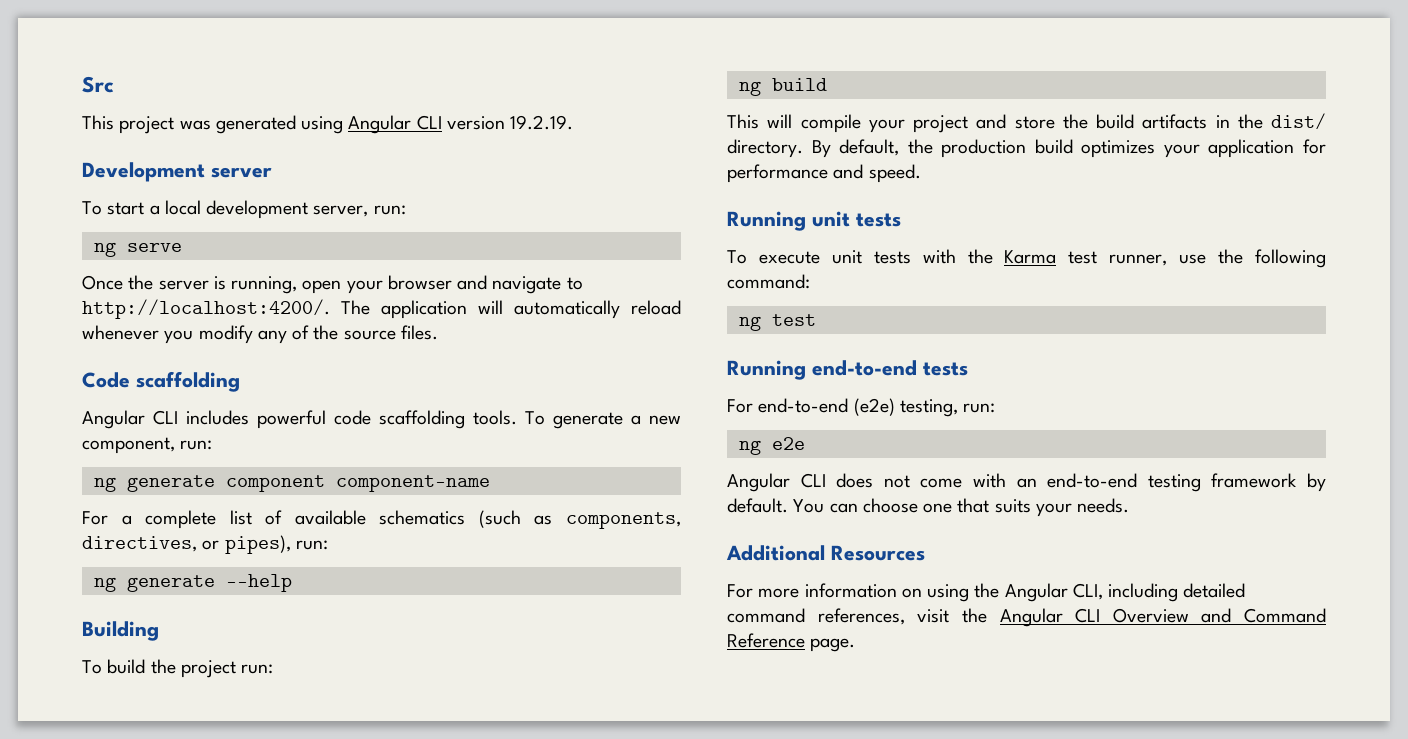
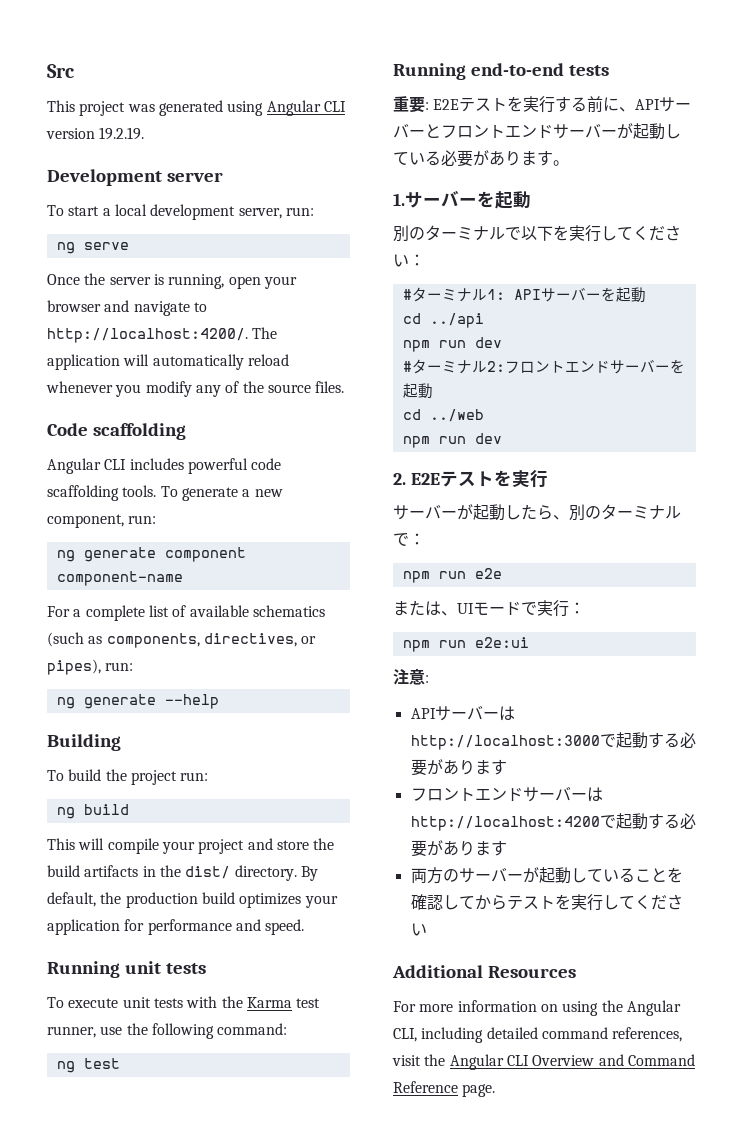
[727,398,996,417] [738,437,805,455] [727,473,1326,492] [727,498,1130,517] For end-to-end (e2e) testing, run: // ng e2e // Angular CLI does not come with an end-to-end testing framework by default. You can choose one that suits your needs. -> [393,96,692,113] [393,123,681,140] [393,150,569,167] [393,191,531,209] [393,225,681,242] [393,254,425,267] [402,287,646,303] [402,313,484,328] [402,337,502,352] [402,359,685,374] [402,383,433,399] [402,409,484,422] [402,433,502,448] [393,470,548,488] [393,504,681,521] [393,533,425,546] [402,568,502,583] [393,600,585,617] [402,637,529,652] [393,669,429,685] [410,706,515,721] [410,732,696,750] [410,759,507,776] [410,787,603,802] [410,813,696,831] [410,840,507,857] [410,867,683,884] [410,894,683,911] [410,923,427,936] 重要: E2Eテストを実行する前に、APIサーバーとフロントエンドサーバーが起動している必要があります。 // 1.サーバーを起動 // 別のターミナルで以下を実行してください： // #ターミナル1: APIサーバーを起動 // cd ../api // npm run dev // #ターミナル2:フロントエンドサーバーを起動 // cd ../web // npm run dev // 2. E2Eテストを実行 // サーバーが起動したら、別のターミナルで： // npm run e2e // または、UIモードで実行： // npm run e2e:ui // 注意: // APIサーバーはhttp://localhost:3000で起動する必要があります // フロントエンドサーバーはhttp://localhost:4200で起動する必要があります // 両方のサーバーが起動していることを確認してからテストを実行してください

